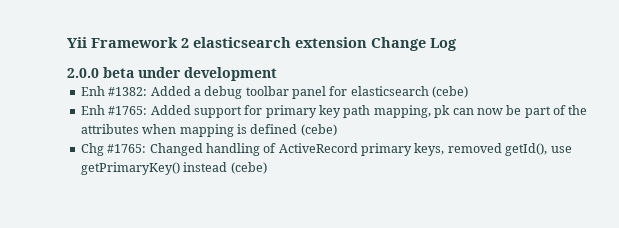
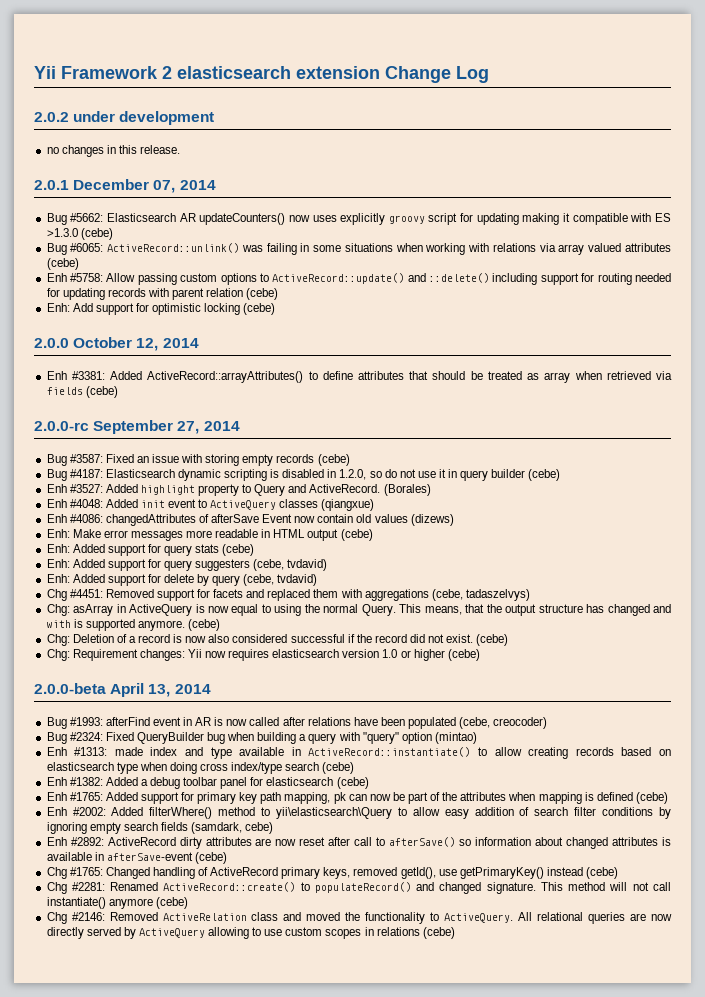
[67,67,134,78] 2.0.0 beta -> [34,112,69,122] 2.0.2
(277, 74) none -> [46,145,181,157] [34,179,216,193] [46,213,672,225] [46,228,113,240] [46,243,671,255] [46,258,79,270] [46,273,672,285] [46,288,279,300] [46,303,276,315] [34,337,199,351] [46,371,673,383] [46,386,118,398] [34,420,240,434] [46,454,350,466] [46,469,561,481] [46,484,431,496] [46,499,375,511] [46,514,454,526] [46,529,373,541] [46,544,255,556] [46,559,328,571] [46,574,318,586] [46,589,530,601] [46,604,671,616] [46,619,221,631] [46,634,509,646] [46,649,480,661] [34,683,211,697] [46,717,548,729] [46,732,477,744] [46,747,671,759] [46,762,355,774] // no changes in this release. // 2.0.1 December 07, 2014 // Bug #5662: Elasticsearch AR updateCounters() now uses explicitly groovy script for updating making it compatible with ES >1.3.0 (cebe) // Bug #6065: ActiveRecord::unlink() was failing in some situations when working with relations via array valued attributes (cebe) // Enh #5758: Allow passing custom options to ActiveRecord::update() and ::delete() including support for routing needed for updating records with parent relation (cebe) // Enh: Add support for optimistic locking (cebe) // 2.0.0 October 12, 2014 // Enh #3381: Added ActiveRecord::arrayAttributes() to define attributes that should be treated as array when retrieved via fields (cebe) // 2.0.0-rc September 27, 2014 // Bug #3587: Fixed an issue with storing empty records (cebe) // Bug #4187: Elasticsearch dynamic scripting is disabled in 1.2.0, so do not use it in query builder (cebe) // Enh #3527: Added highlight property to Query and ActiveRecord. (Borales) // Enh #4048: Added init event to ActiveQuery classes (qiangxue) // Enh #4086: changedAttributes of afterSave Event now contain old values (dizews) // Enh: Make error messages more readable in HTML output (cebe) // Enh: Added support for query stats (cebe) // Enh: Added support for query suggesters (cebe, tvdavid) // Enh: Added support for delete by query (cebe, tvdavid) // Chg #4451: Removed support for facets and replaced them with aggregations (cebe, tadaszelvys) // Chg: asArray in ActiveQuery is now equal to using the normal Query. This means, that the output structure has changed and with is supported anymore. (cebe) // Chg: Deletion of a record is now also considered successful if the record did not exist. (cebe) // Chg: Requirement changes: Yii now requires elasticsearch version 1.0 or higher (cebe) // 2.0.0-beta April 13, 2014 // Bug #1993: afterFind event in AR is now called after relations have been populated (cebe, creocoder) // Bug #2324: Fixed QueryBuilder bug when building a query with "query" option (mintao) // Enh #1313: made index and type available in ActiveRecord::instantiate() to allow creating records based on elasticsearch type when doing cross index/type search (cebe)
(337, 130) none -> [46,807,671,819] [46,822,274,834] [46,837,671,849] [46,852,227,864] // Enh #2002: Added filterWhere() method to yii\elasticsearch\Query to allow easy addition of search filter conditions by ignoring empty search fields (samdark, cebe) // Enh #2892: ActiveRecord dirty attributes are now reset after call to afterSave() so information about changed attributes is available in afterSave-event (cebe)
(267, 168) none -> [46,882,671,894] [46,897,188,909] [46,912,672,924] [46,927,455,939] // Chg #2281: Renamed ActiveRecord::create() to populateRecord() and changed signature. This method will not call instantiate() anymore (cebe) // Chg #2146: Removed ActiveRelation class and moved the functionality to ActiveQuery. All relational queries are now directly served by ActiveQuery allowing to use custom scopes in relations (cebe)

